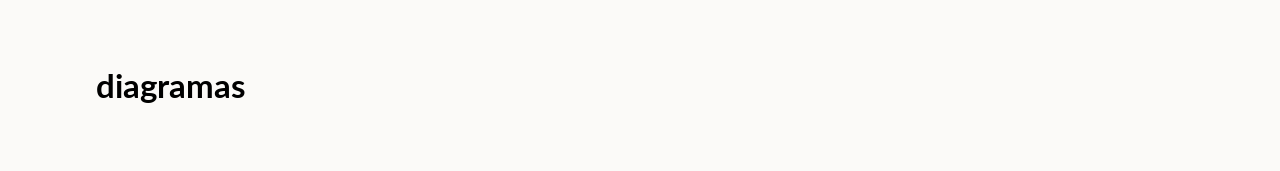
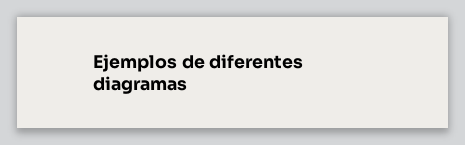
(96, 88) none -> [93,54,304,72] Ejemplos de diferentes

